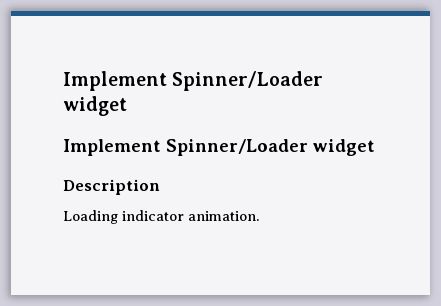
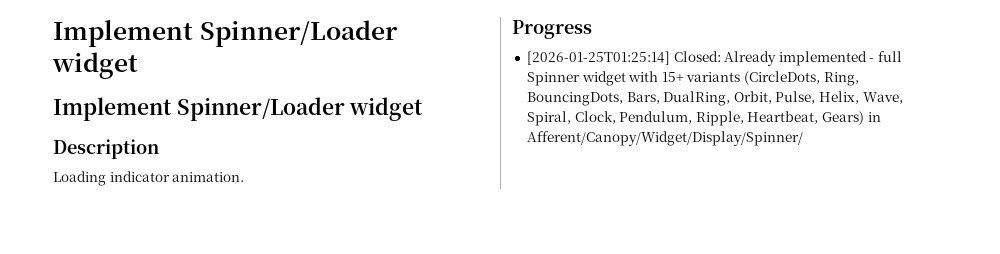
(259, 216) none -> [512,20,592,39] [526,51,903,66] [526,71,859,86] [526,91,903,106] [526,111,881,126] [526,131,803,146] // Progress // [2026-01-25T01:25:14] Closed: Already implemented - full Spinner widget with 15+ variants (CircleDots, Ring, BouncingDots, Bars, DualRing, Orbit, Pulse, Helix, Wave, Spiral, Clock, Pendulum, Ripple, Heartbeat, Gears) in Afferent/Canopy/Widget/Display/Spinner/

